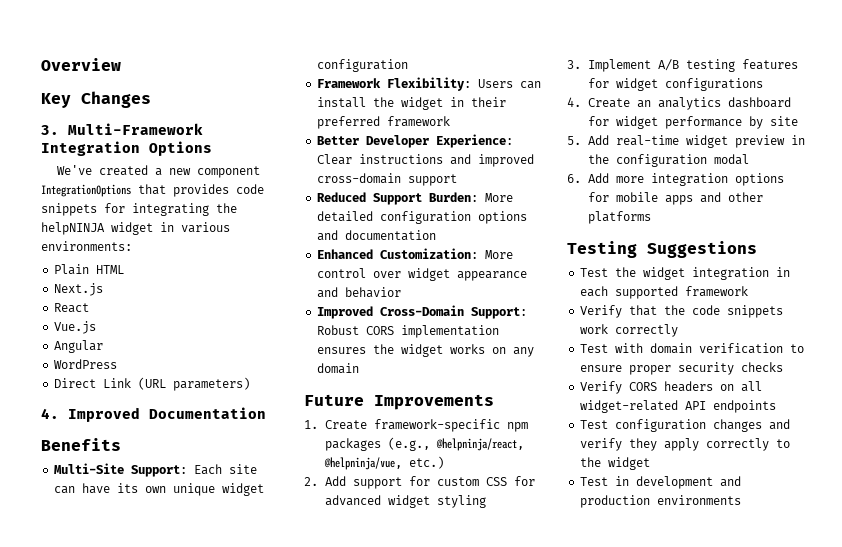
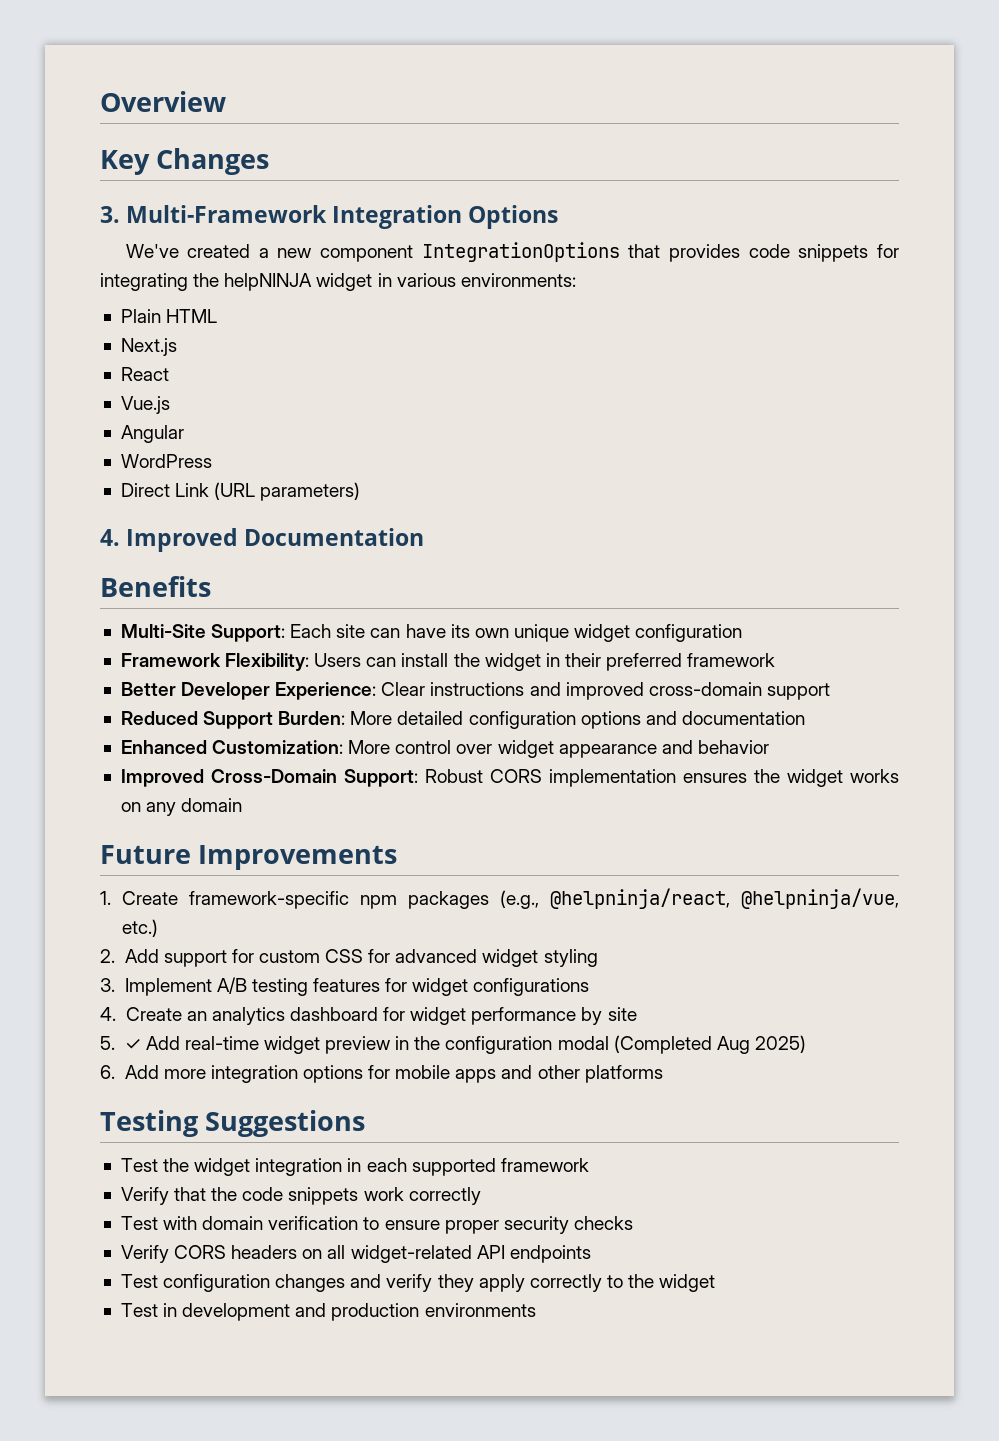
(581, 140) none -> [124,1039,141,1050] ✓
(749, 159) none -> [613,1035,806,1054] (Completed Aug 2025)

